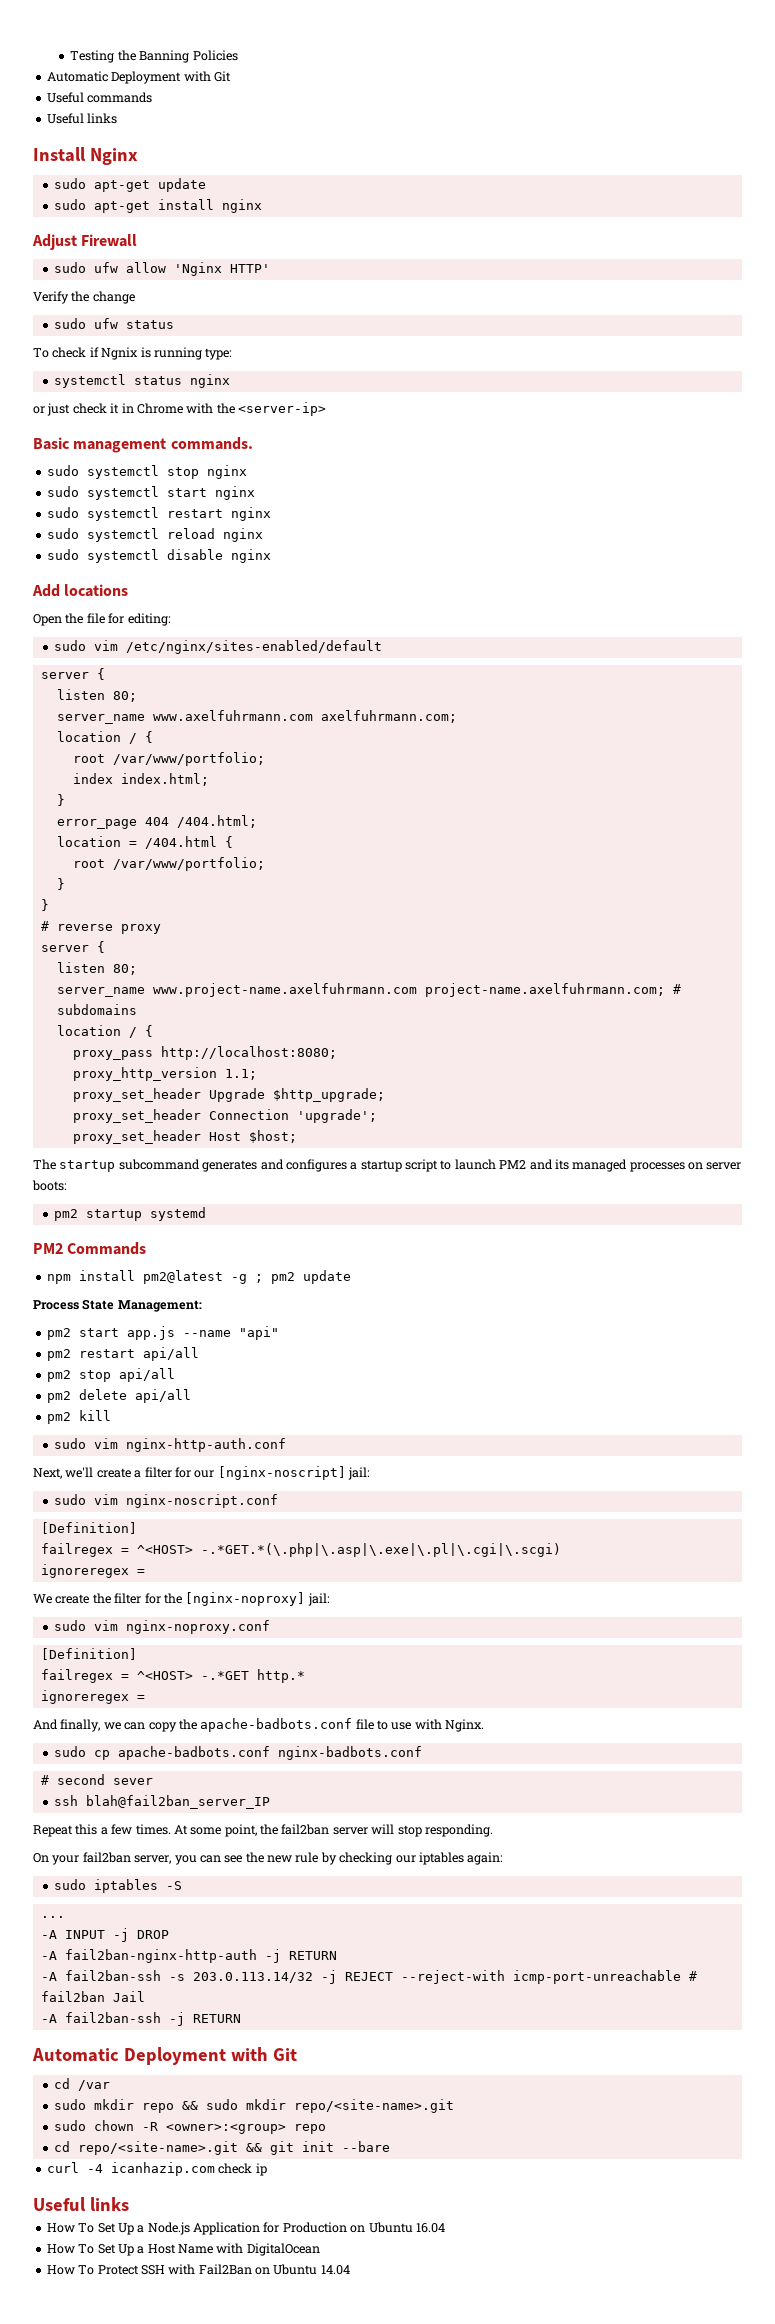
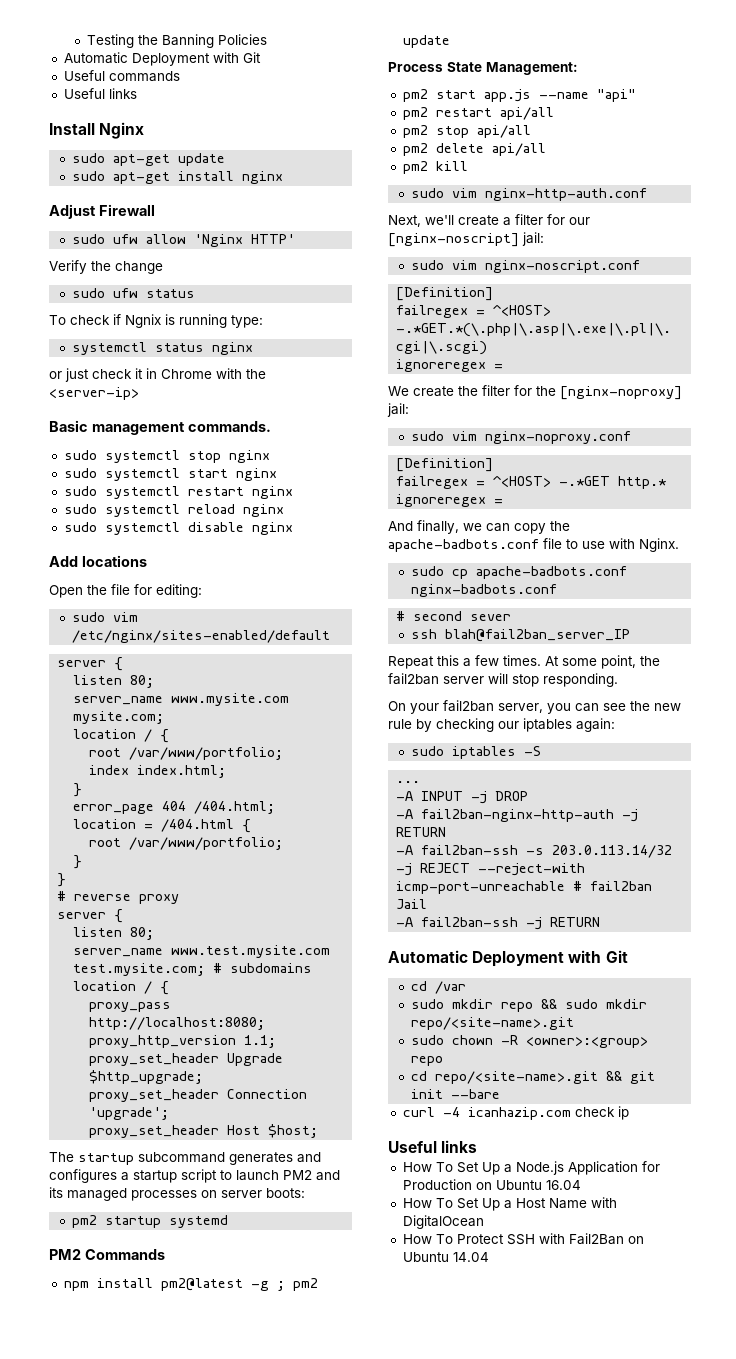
[152,710,457,723] www.axelfuhrmann.com axelfuhrmann.com; -> [171,693,290,706] [73,711,165,724] www.mysite.com mysite.com;
[152,983,665,997] www.project-name.axelfuhrmann.com project-name.axelfuhrmann.com; -> [171,945,331,958] [73,963,206,976] www.test.mysite.com test.mysite.com;

